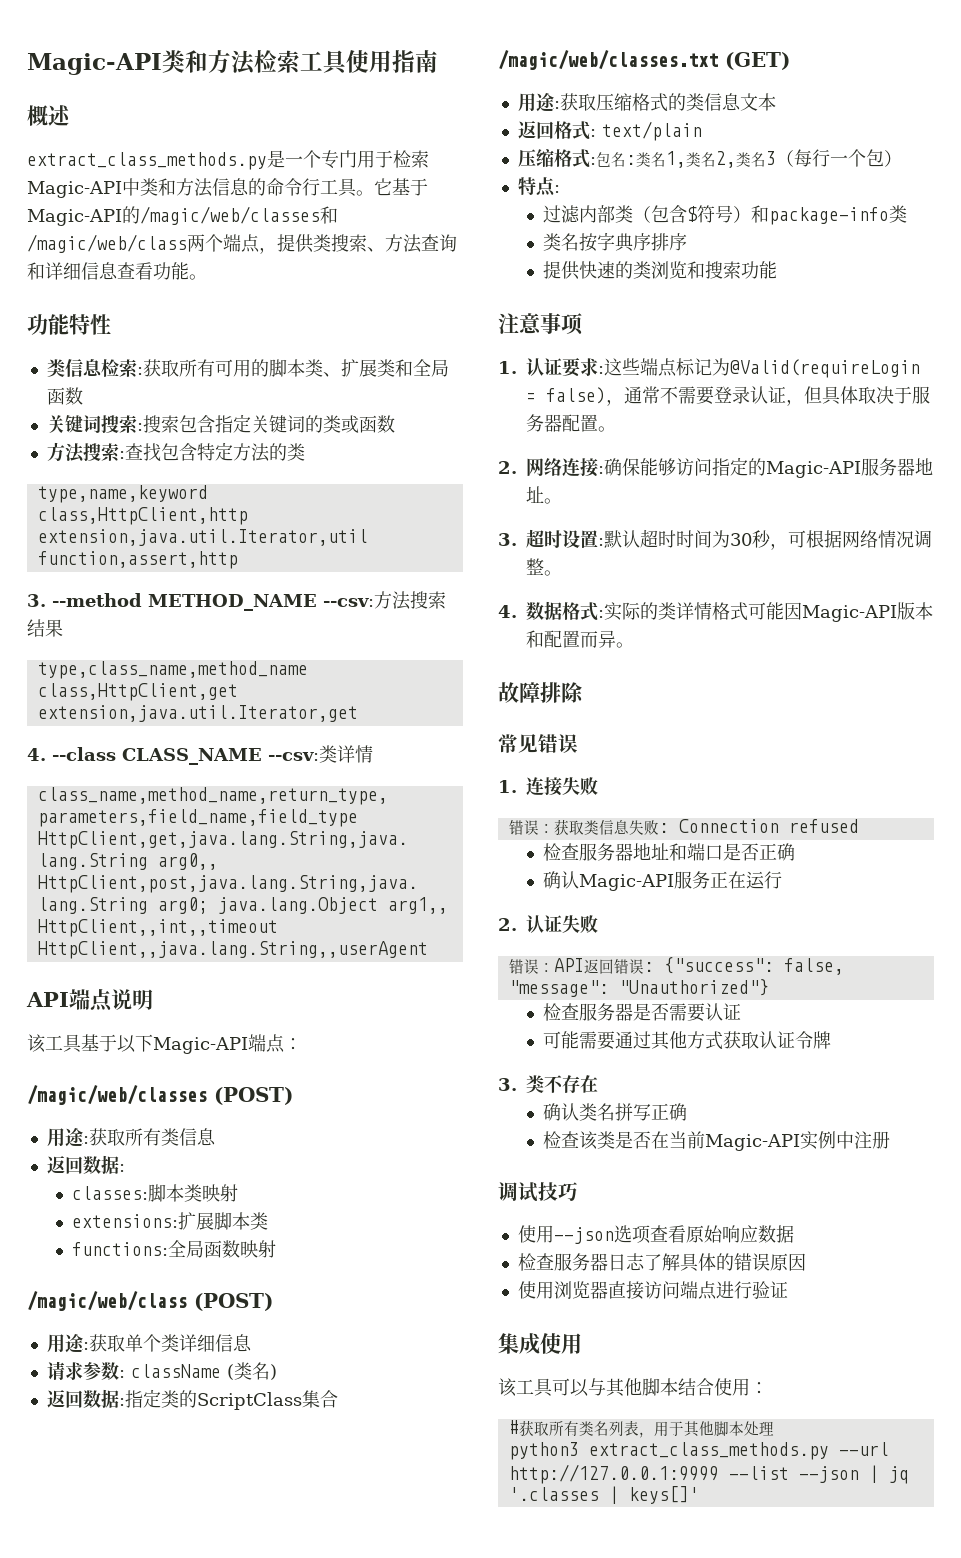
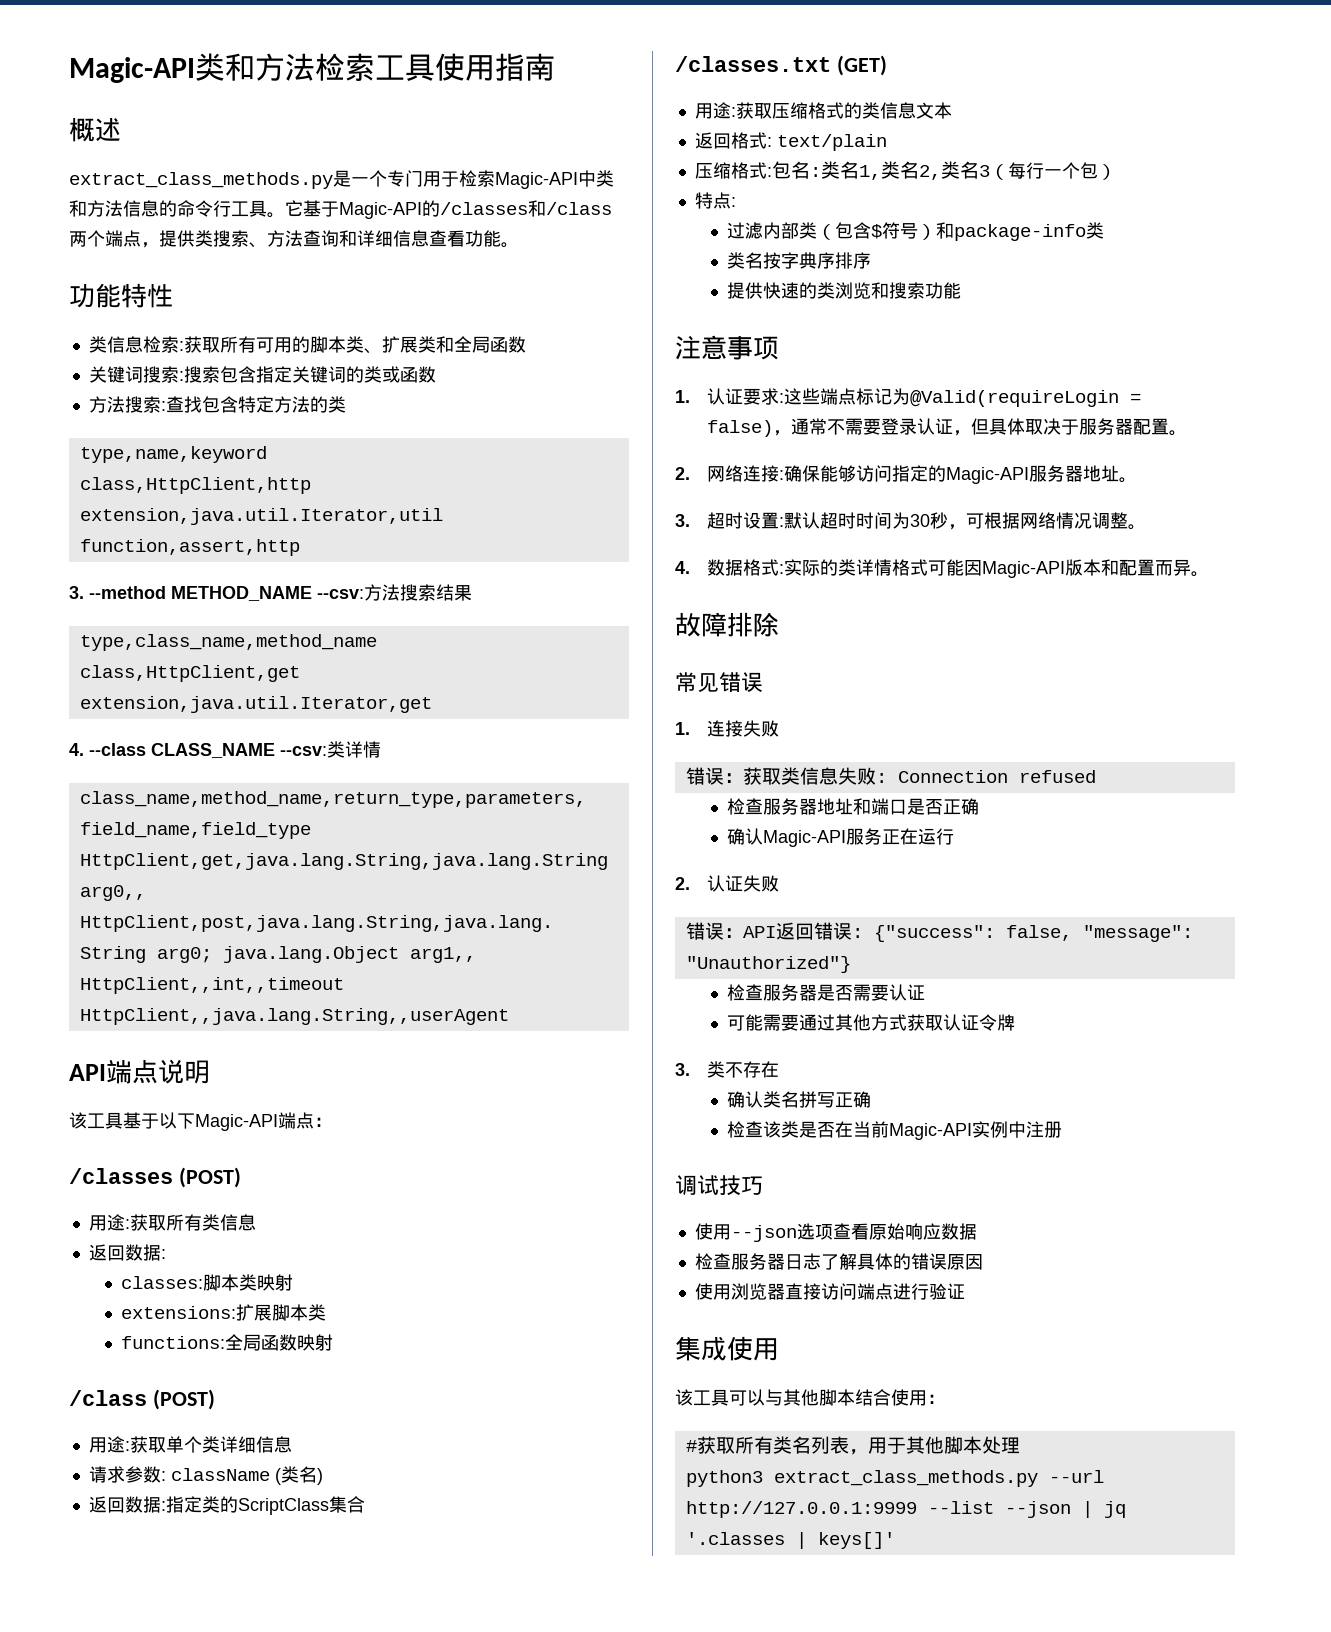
[140,206,338,225] [27,234,187,253] /magic/web/classes和/magic/web/class -> [440,200,612,217] /classes和/class
[27,1085,207,1105] /magic/web/classes -> [69,1168,173,1184] /classes
[27,1291,187,1311] /magic/web/class -> [69,1390,147,1406] /class
[498,50,718,70] /magic/web/classes.txt -> [675,56,831,72] /classes.txt

